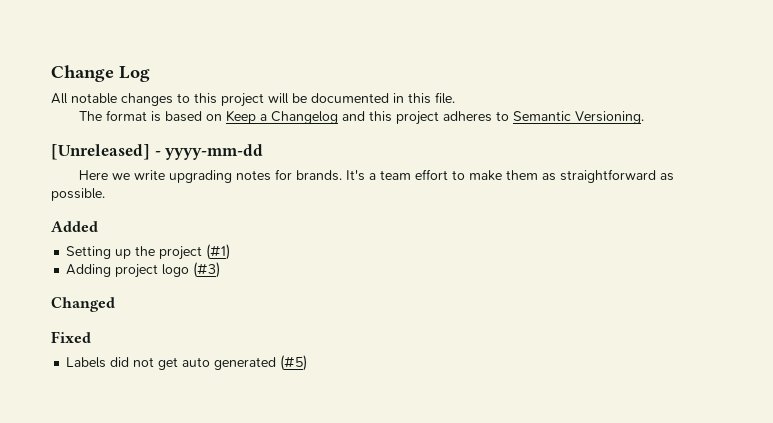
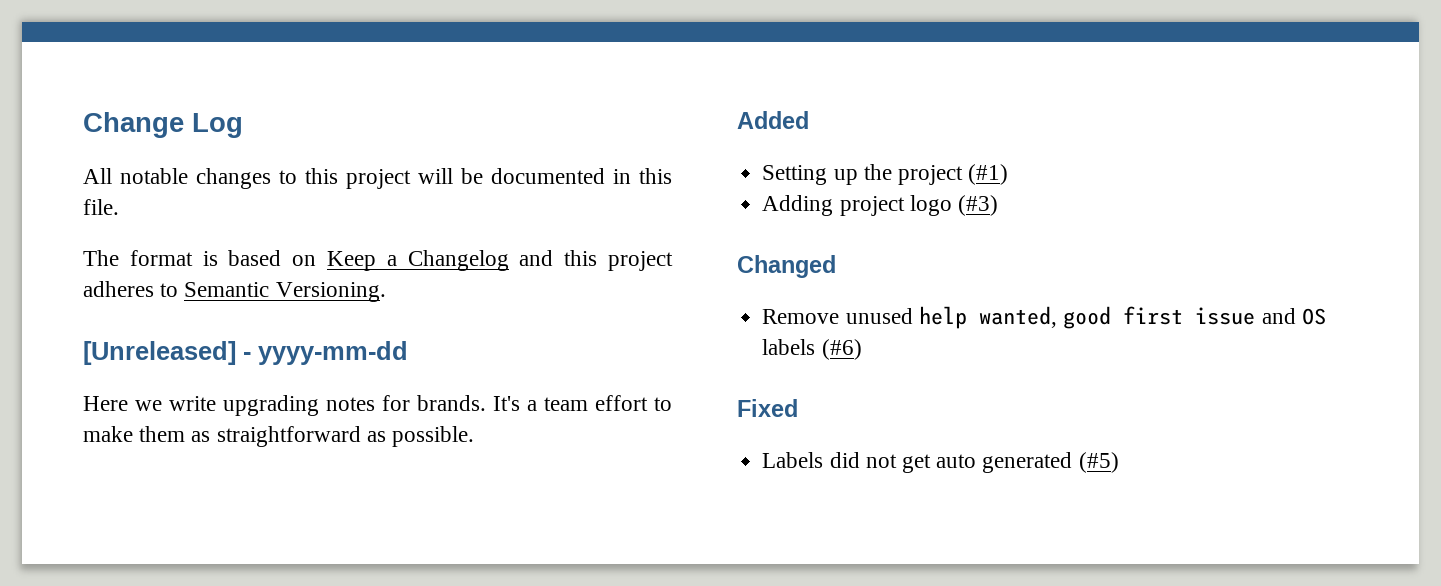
(115, 304) none -> [762,306,1326,329] [762,339,862,360] // Remove unused help wanted, good first issue and OS labels (#6)

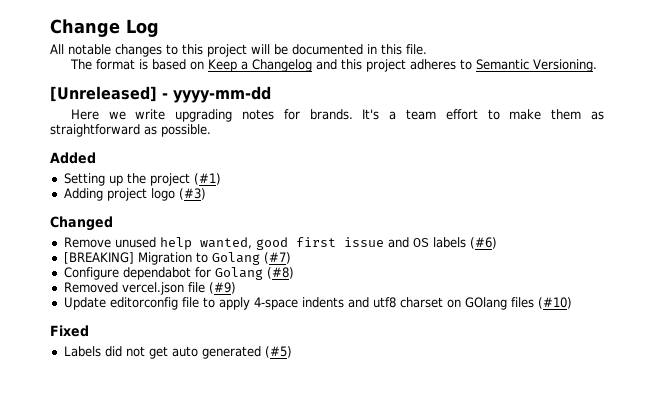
(862, 349) none -> [63,252,291,265] [63,267,294,280] [63,282,236,295] [63,297,572,310] // [BREAKING] Migration to Golang (#7) // Configure dependabot for Golang (#8) // Removed vercel.json file (#9) // Update editorconfig file to apply 4-space indents and utf8 charset on GOlang files (#10)

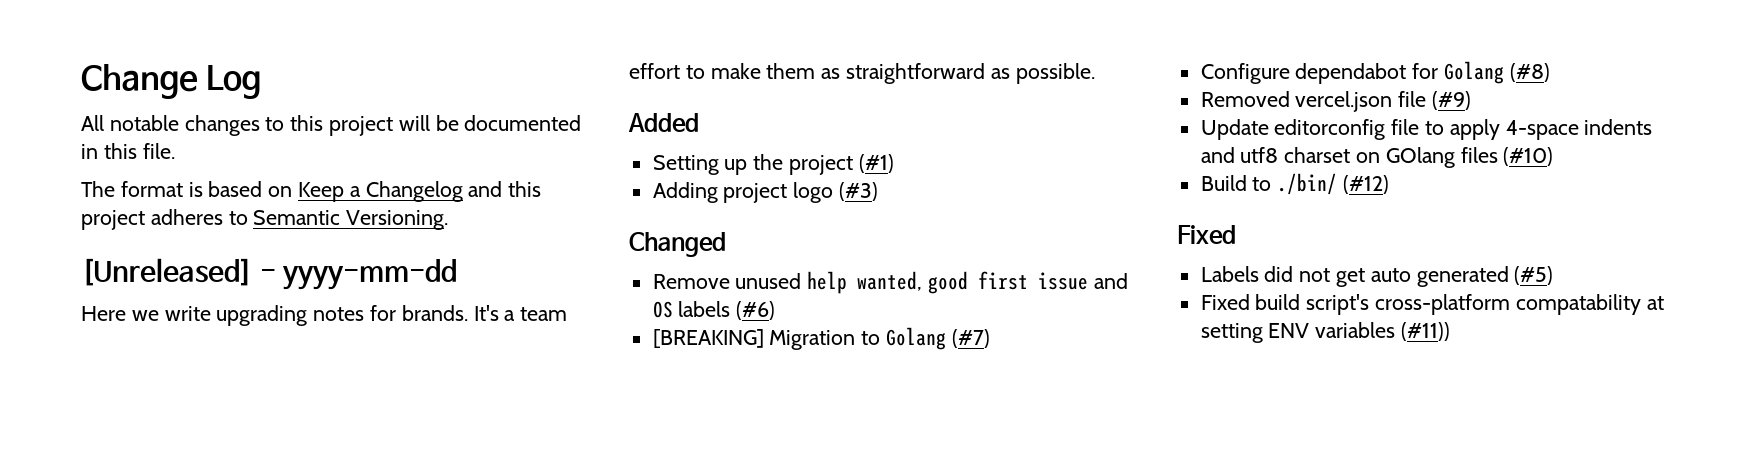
(572, 303) none -> [1200,173,1390,195] // Build to ./bin/ (#12)
(292, 352) none -> [1200,294,1664,315] [1200,322,1451,343] // Fixed build script's cross-platform compatability at setting ENV variables (#11))

